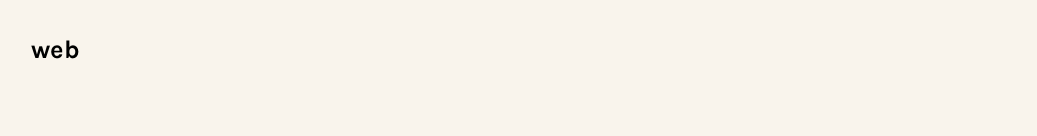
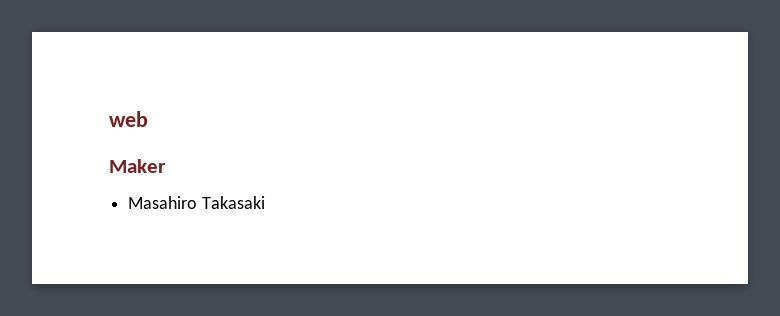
(80, 49) none -> [109,159,166,173] [128,196,265,209] // Maker // Masahiro Takasaki

